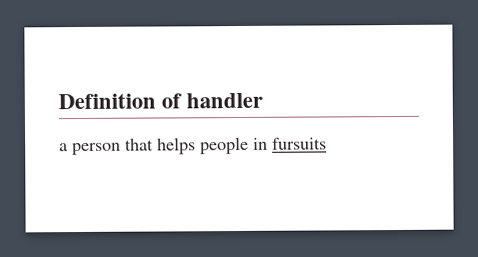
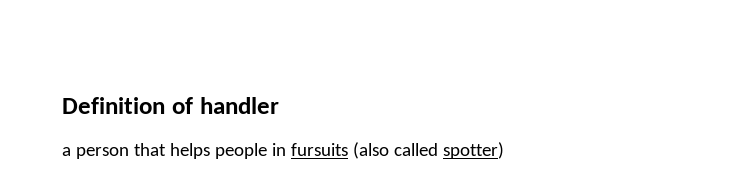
(327, 143) none -> [352,142,504,159] (also called spotter)

